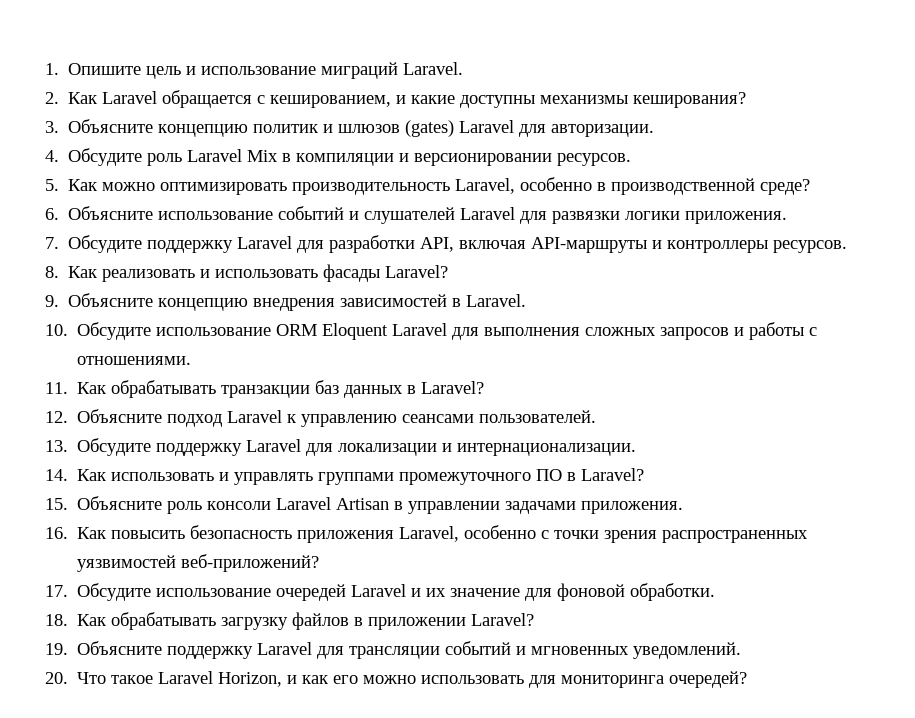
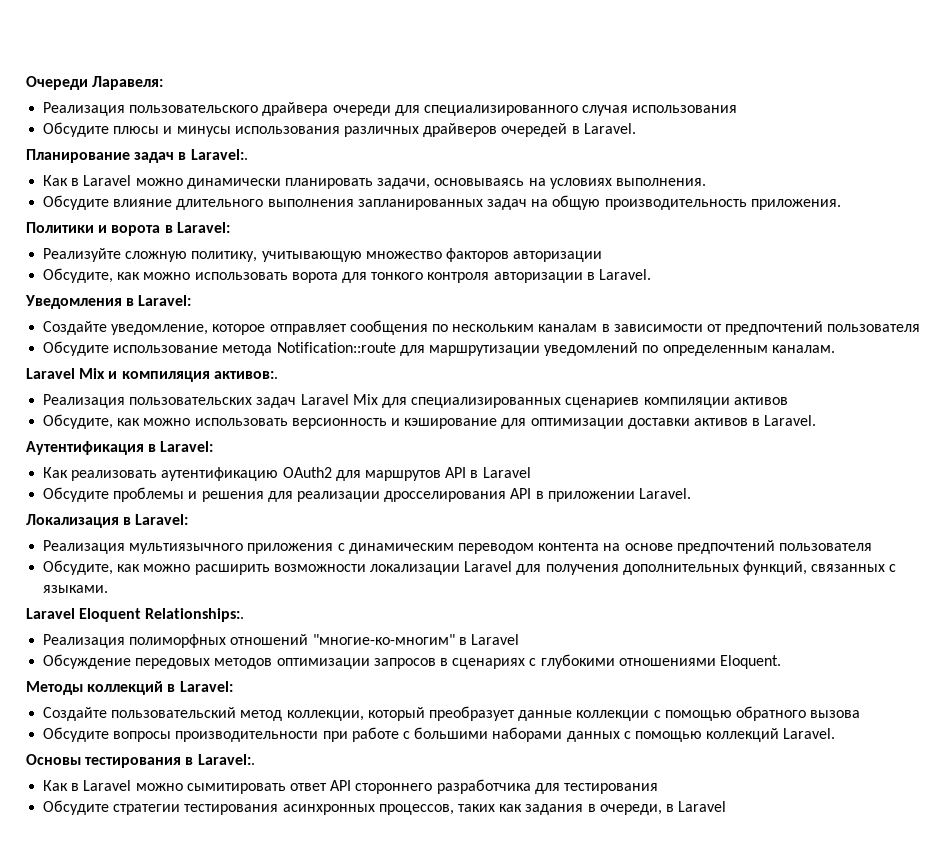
[45,62,464,79] [45,90,747,108] [45,119,655,137] [45,148,632,166] [45,177,811,195] [45,206,788,224] [45,235,848,253] [45,264,449,282] [45,293,527,311] [45,322,818,340] [77,356,192,365] [45,380,485,398] [45,409,597,427] [45,438,637,456] [45,468,645,485] [45,496,684,514] [45,525,809,543] [77,554,320,572] [45,583,716,601] [45,612,535,630] [45,641,742,659] [45,671,748,688] 1. Опишите цель и использование миграций Laravel. // 2. Как Laravel обращается с кешированием, и какие доступны механизмы кеширования? // 3. Объясните концепцию политик и шлюзов (gates) Laravel для авторизации. // 4. Обсудите роль Laravel Mix в компиляции и версионировании ресурсов. // 5. Как можно оптимизировать производительность Laravel, особенно в производственной среде? // 6. Объясните использование событий и слушателей Laravel для развязки логики приложения. // 7. Обсудите поддержку Laravel для разработки API, включая API-маршруты и контроллеры ресурсов. // 8. Как реализовать и использовать фасады Laravel? // 9. Объясните концепцию внедрения зависимостей в Laravel. // 10. Обсудите использование ORM Eloquent Laravel для выполнения сложных запросов и работы с отношениями. // 11. Как обрабатывать транзакции баз данных в Laravel? // 12. Объясните подход Laravel к управлению сеансами пользователей. // 13. Обсудите поддержку Laravel для локализации и интернационализации. // 14. Как использовать и управлять группами промежуточного ПО в Laravel? // 15. Объясните роль консоли Laravel Artisan в управлении задачами приложения. // 16. Как повысить безопасность приложения Laravel, особенно с точки зрения распространенных уязвимостей веб-приложений? // 17. Обсудите использование очередей Laravel и их значение для фоновой обработки. // 18. Как обрабатывать загрузку файлов в приложении Laravel? // 19. Объясните поддержку Laravel для трансляции событий и мгновенных уведомлений. // 20. Что такое Laravel Horizon, и как его можно использовать для мониторинга очередей? -> [26,76,164,90] [43,102,738,116] [43,122,636,137] [26,149,248,163] [43,175,706,189] [43,195,841,210] [26,222,230,236] [43,248,603,262] [43,268,651,283] [25,295,192,309] [43,320,921,335] [43,341,835,356] [26,368,278,382] [43,394,788,408] [43,414,817,429] [26,441,214,455] [43,467,531,481] [43,487,691,502] [26,514,189,528] [43,540,872,554] [43,560,897,575] [43,585,109,593] [26,608,245,622] [43,634,519,648] [43,654,781,669] [26,681,233,695] [43,706,861,721] [43,727,836,742] [26,754,255,768] [43,779,658,794] [43,800,727,815] Очереди Ларавеля: // Реализация пользовательского драйвера очереди для специализированного случая использования // Обсудите плюсы и минусы использования различных драйверов очередей в Laravel. // Планирование задач в Laravel:. // Как в Laravel можно динамически планировать задачи, основываясь на условиях выполнения. // Обсудите влияние длительного выполнения запланированных задач на общую производительность приложения. // Политики и ворота в Laravel: // Реализуйте сложную политику, учитывающую множество факторов авторизации // Обсудите, как можно использовать ворота для тонкого контроля авторизации в Laravel. // Уведомления в Laravel: // Создайте уведомление, которое отправляет сообщения по нескольким каналам в зависимости от предпочтений пользователя // Обсудите использование метода Notification::route для маршрутизации уведомлений по определенным каналам. // Laravel Mix и компиляция активов:. // Реализация пользовательских задач Laravel Mix для специализированных сценариев компиляции активов // Обсудите, как можно использовать версионность и кэширование для оптимизации доставки активов в Laravel. // Аутентификация в Laravel: // Как реализовать аутентификацию OAuth2 для маршрутов API в Laravel // Обсудите проблемы и решения для реализации дросселирования API в приложении Laravel. // Локализация в Laravel: // Реализация мультиязычного приложения с динамическим переводом контента на основе предпочтений пользователя // Обсудите, как можно расширить возможности локализации Laravel для получения дополнительных функций, связанных с языками. // Laravel Eloquent Relationships:. // Реализация полиморфных отношений "многие-ко-многим" в Laravel // Обсуждение передовых методов оптимизации запросов в сценариях с глубокими отношениями Eloquent. // Методы коллекций в Laravel: // Создайте пользовательский метод коллекции, который преобразует данные коллекции с помощью обратного вызова // Обсудите вопросы производительности при работе с большими наборами данных с помощью коллекций Laravel. // Основы тестирования в Laravel:. // Как в Laravel можно сымитировать ответ API стороннего разработчика для тестирования // Обсудите стратегии тестирования асинхронных процессов, таких как задания в очереди, в Laravel

